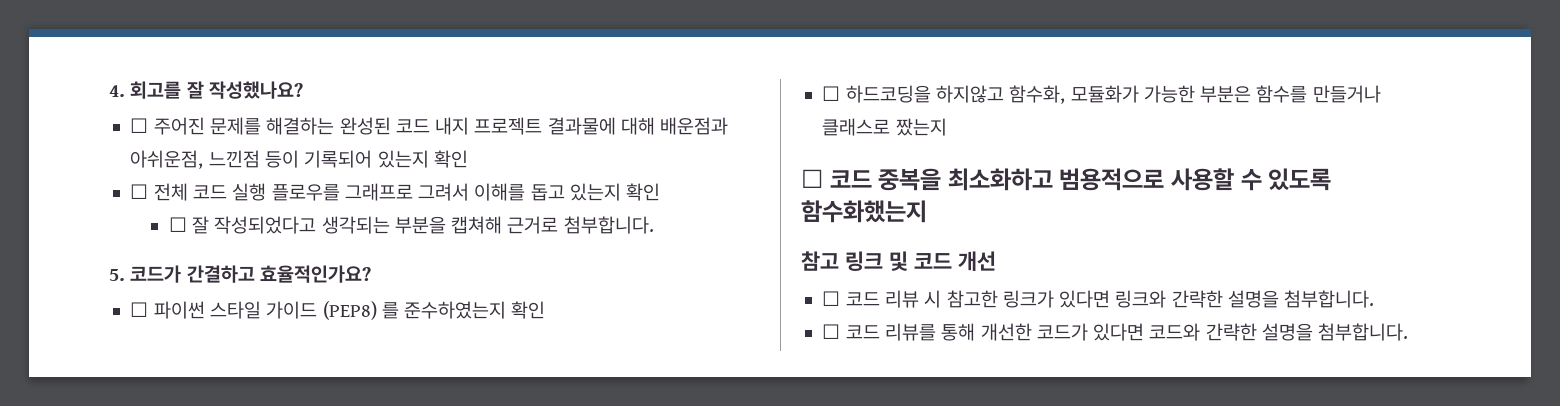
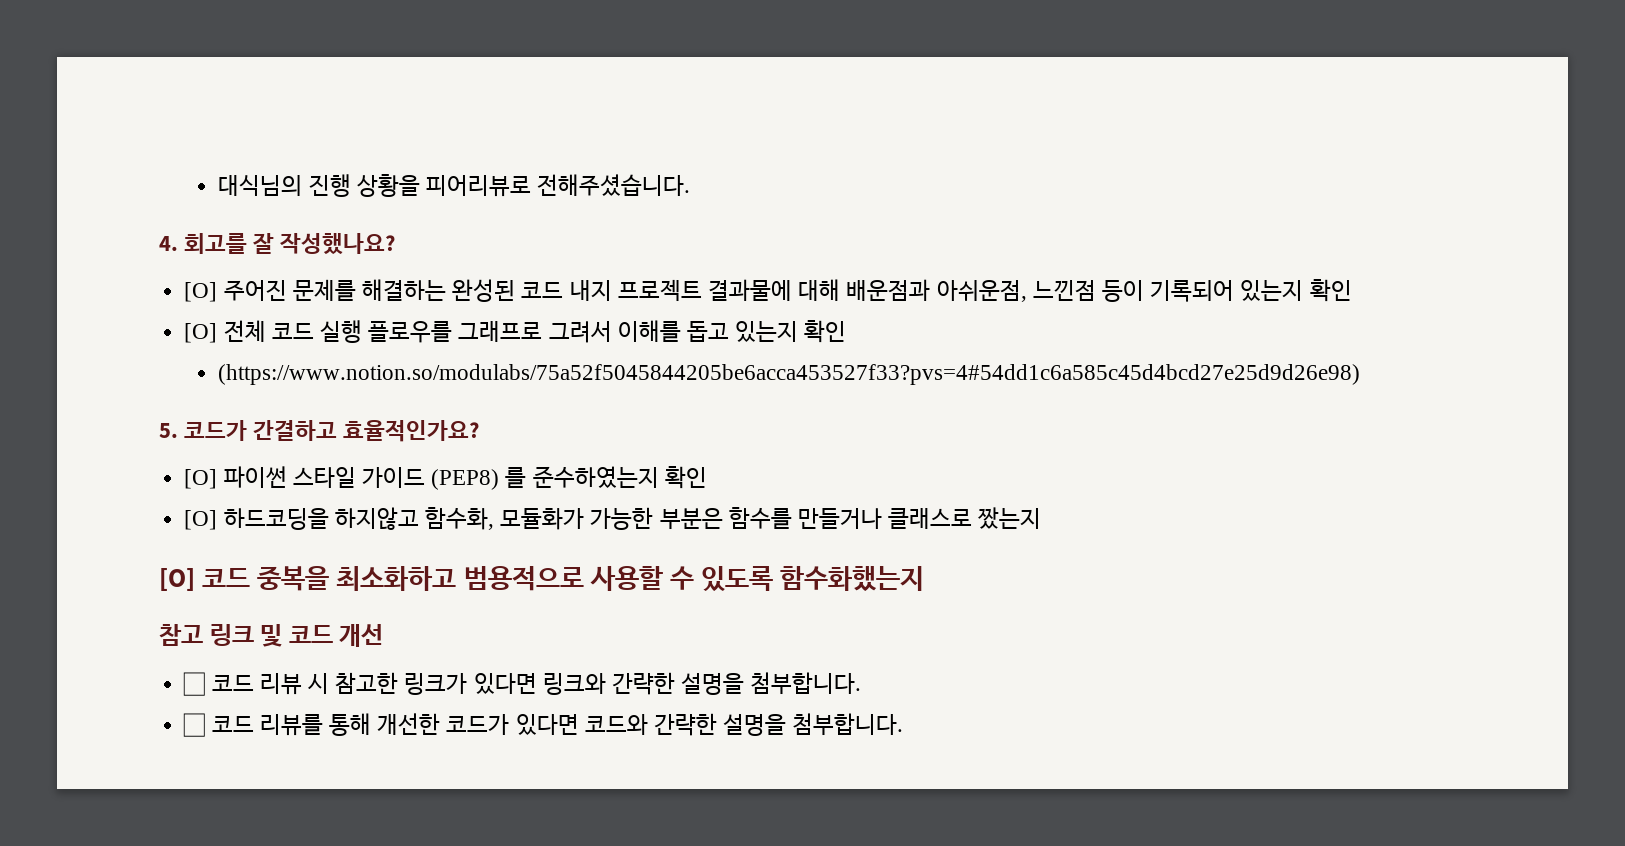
(109, 91) none -> [218,174,691,197] 대식님의 진행 상황을 피어리뷰로 전해주셨습니다. //
[130,118,149,133] ☐ -> [184,282,218,302] [O]
[130,184,149,199] ☐ -> [184,323,218,343] [O]
[168,216,654,234] ☐ 잘 작성되었다고 생각되는 부분을 캡쳐해 근거로 첨부합니다. -> [218,364,1361,385] (https://www.notion.so/modulabs/75a52f5045844205be6acca453527f33?pvs=4#54dd1c6a585c45d4bcd27e25d9d26e98)
[130,302,149,317] ☐ -> [184,469,218,489] [O]
[822,86,841,101] ☐ -> [184,510,218,530] [O]
[801,169,823,188] ☐ -> [159,568,195,591] [O]

